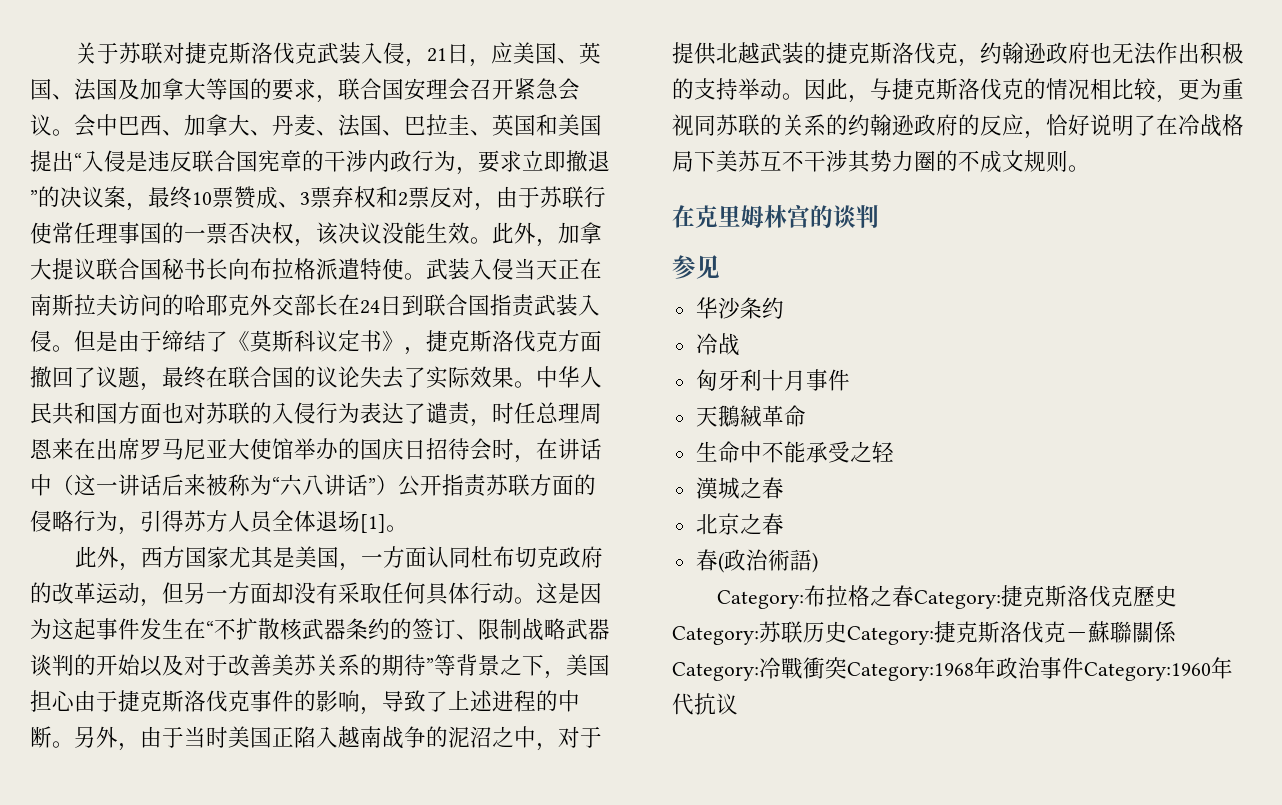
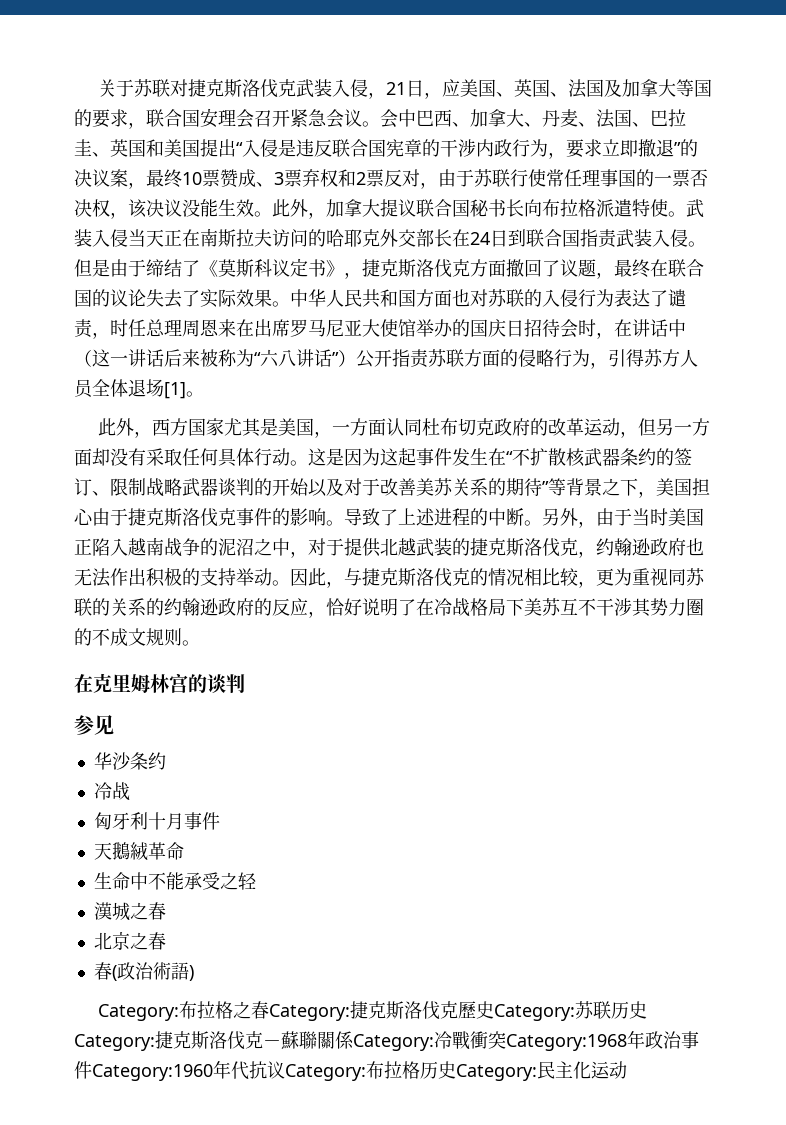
[360,707,382,715] ， -> [326,520,344,526] 。
(738, 704) none -> [285,1061,627,1081] Category:布拉格历史Category:民主化运动

